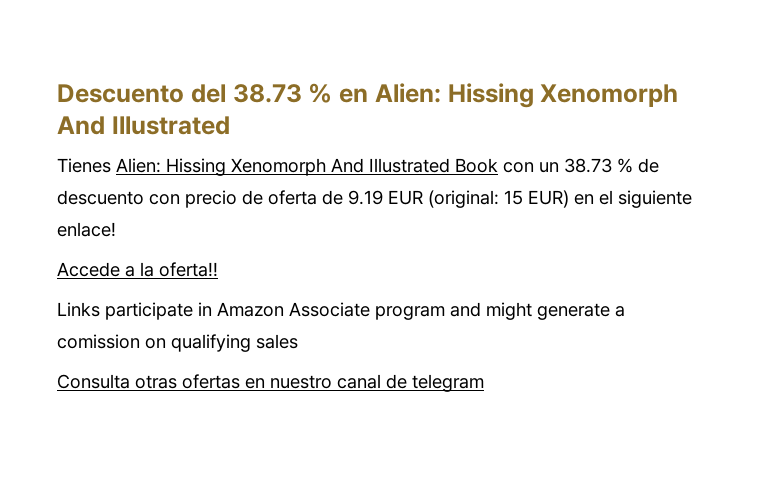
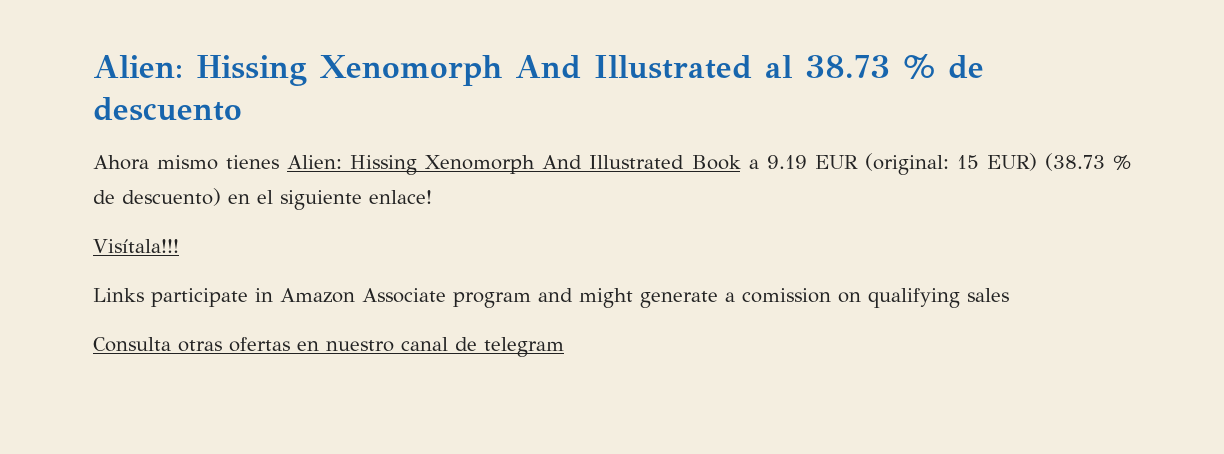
[57,83,679,108] [57,116,230,135] [57,158,111,173] Descuento del 38.73 % en Alien: Hissing Xenomorph And Illustrated // Tienes -> [93,54,984,86] [93,97,242,121] [93,155,280,170] Alien: Hissing Xenomorph And Illustrated al 38.73 % de descuento // Ahora mismo tienes
[503,158,659,173] [57,190,343,208] con un 38.73 % de descuento con precio de oferta de -> [748,159,759,169] a
(569, 199) none -> [1044,153,1131,171] [93,188,221,206] (38.73 % de descuento)
[57,262,218,277] Accede a la oferta!! -> [93,239,179,253] Visítala!!!

